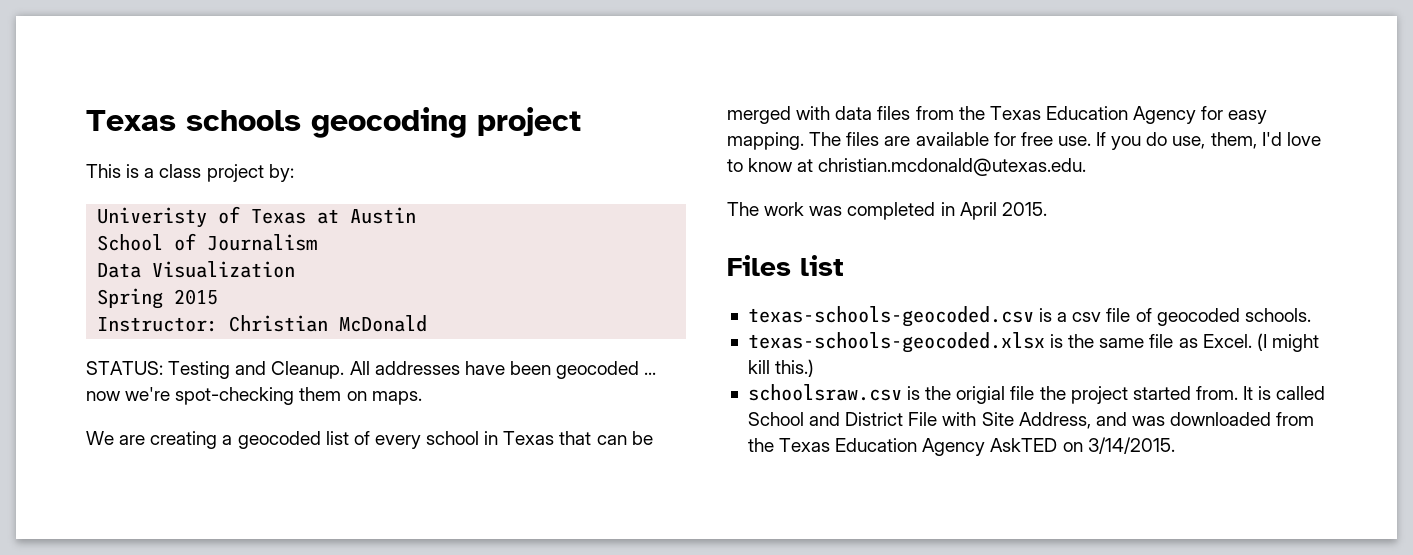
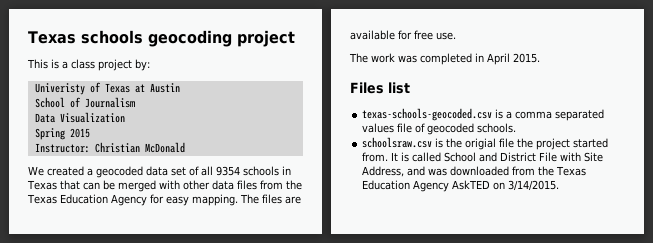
[86,361,657,379] [86,387,422,405] [86,431,480,449] STATUS: Testing and Cleanup. All addresses have been geocoded ... now we're spot-checking them on maps. // We are creating a geocoded list of every school -> [28,166,279,178] We created a geocoded data set of all 9354 schools
(831, 113) none -> [182,180,210,190] other
[1096,132,1321,150] [727,158,1087,176] If you do use, them, I'd love to know at christian.mcdonald@utexas.edu. -> (456, 36) none
[1072,312,1102,322] csv -> [515,109,605,121] [362,123,395,133] comma separated values
[747,332,1319,353] [747,359,815,377] // texas-schools-geocoded.xlsx is the same file as Excel. (I might kill this.) -> (517, 128) none

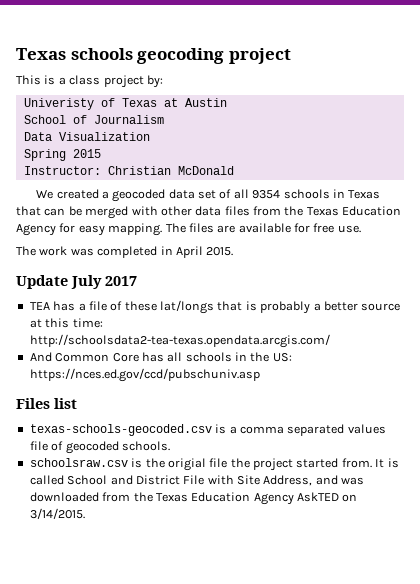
(540, 58) none -> [16,275,137,289] [29,300,401,314] [29,318,103,328] [29,334,330,348] [29,352,292,362] [29,368,260,382] // Update July 2017 // TEA has a file of these lat/longs that is probably a better source at this time: http://schoolsdata2-tea-texas.opendata.arcgis.com/ // And Common Core has all schools in the US: https://nces.ed.gov/ccd/pubschuniv.asp

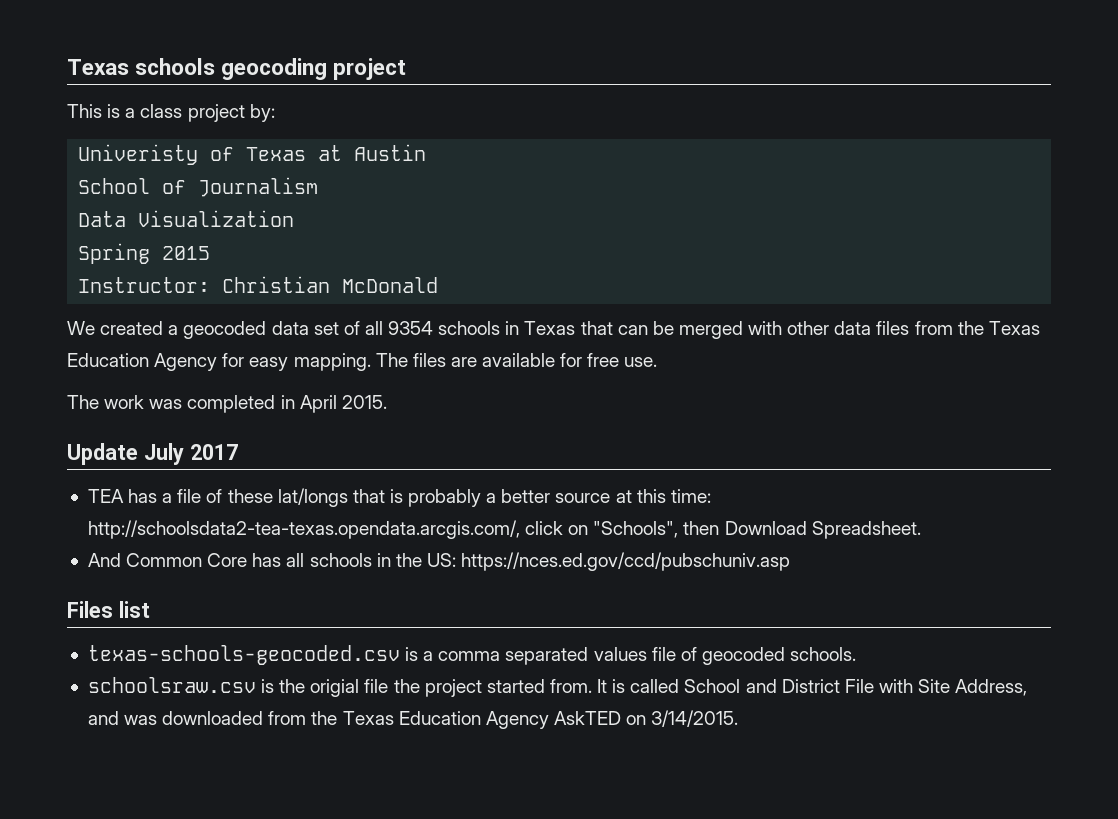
[29,334,330,348] http://schoolsdata2-tea-texas.opendata.arcgis.com/ -> [87,520,921,539] http://schoolsdata2-tea-texas.opendata.arcgis.com/, click on "Schools", then Download Spreadsheet.

